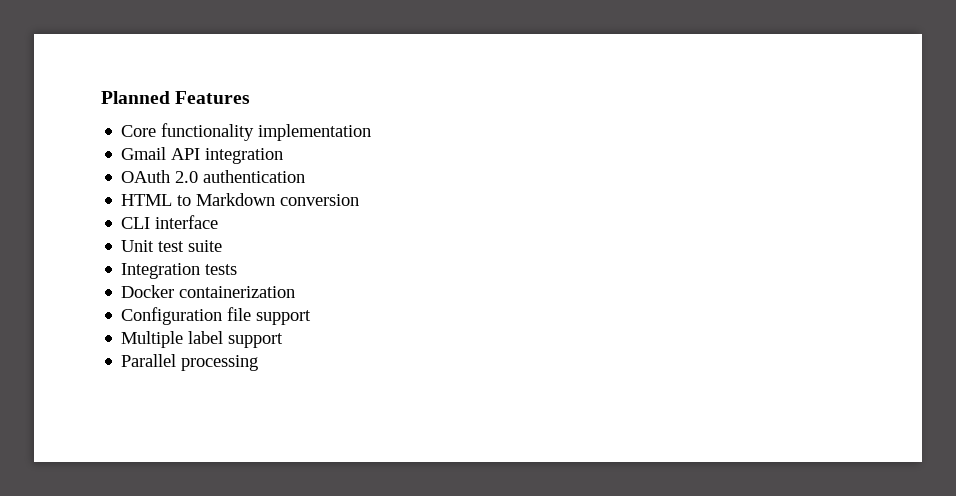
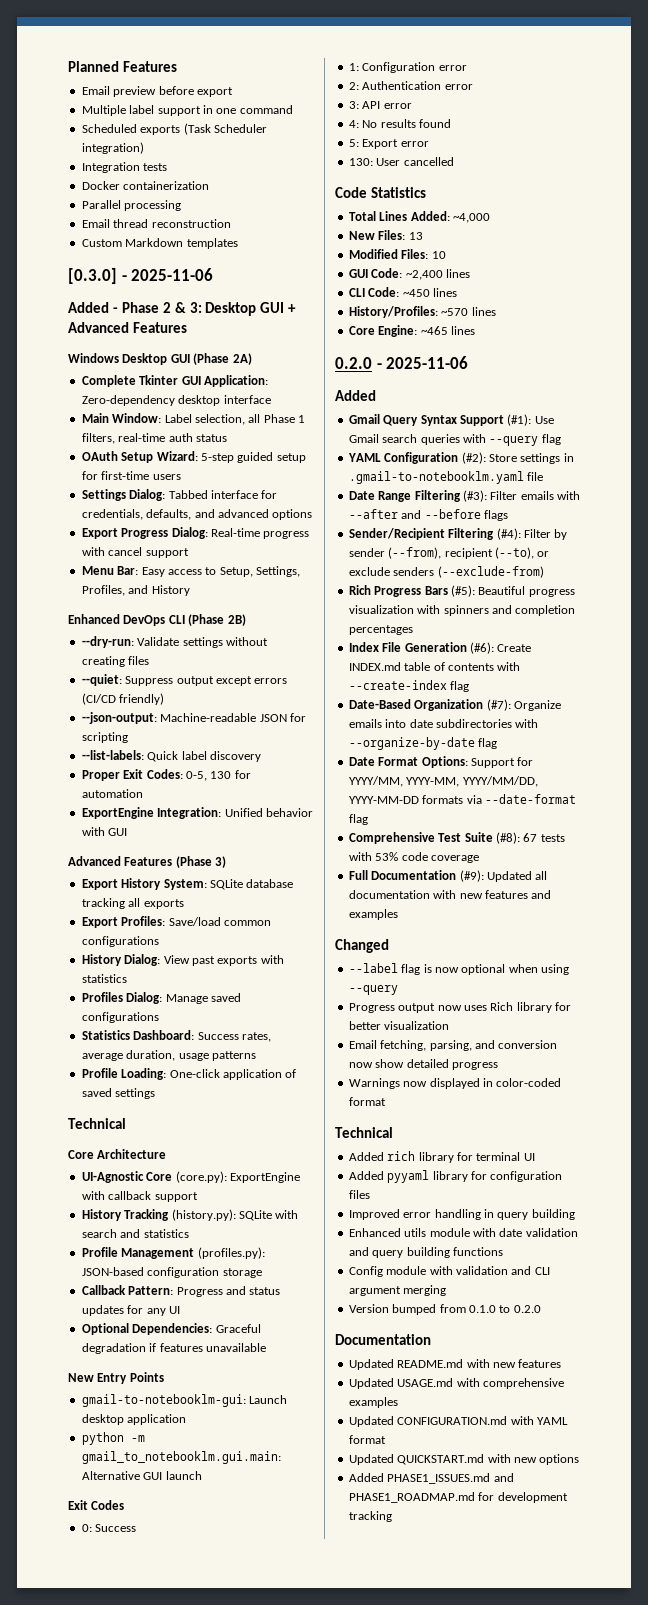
[121,123,372,141] [121,147,284,164] [121,170,306,183] [121,193,360,206] [121,215,219,229] [121,240,223,252] [121,263,238,279] [121,285,296,298] [121,307,312,325] [121,331,284,348] [121,354,259,371] Core functionality implementation // Gmail API integration // OAuth 2.0 authentication // HTML to Markdown conversion // CLI interface // Unit test suite // Integration tests // Docker containerization // Configuration file support // Multiple label support // Parallel processing -> [81,86,233,97] [81,105,293,116] [81,123,267,135] [81,142,144,154] [81,162,168,173] [81,181,210,190] [81,200,182,211] [81,219,231,228] [81,238,238,249] [68,268,214,284] [68,302,297,316] [68,322,187,333] [68,353,252,365] [81,375,268,387] [81,395,271,406] [81,413,305,425] [81,433,227,444] [81,451,306,463] [81,471,181,480] [81,489,278,501] [81,509,313,520] [81,527,310,539] [81,547,189,558] [81,566,300,577] [81,585,190,596] [68,614,246,626] [81,636,268,648] [81,656,150,667] [81,674,288,686] [81,693,165,705] [81,712,306,724] [81,732,128,743] [81,750,261,762] [81,769,251,781] [81,789,143,798] [81,807,313,819] [81,827,128,836] [68,856,227,868] [81,878,294,890] [81,898,184,909] [81,916,271,928] [81,936,159,947] [81,954,284,966] [81,974,127,983] [81,992,241,1004] [81,1012,159,1023] [81,1030,271,1042] [81,1050,256,1061] [81,1068,297,1080] [81,1088,156,1099] [68,1118,126,1129] [68,1149,167,1159] [81,1171,300,1183] [81,1191,198,1202] [81,1209,299,1221] [81,1229,189,1238] [81,1247,265,1259] [81,1267,262,1278] [81,1285,281,1297] [81,1305,180,1316] [81,1323,261,1335] [81,1343,266,1354] [68,1372,164,1384] [81,1394,288,1407] [81,1414,187,1425] [81,1432,145,1445] [81,1451,281,1464] [81,1471,202,1480] [68,1500,125,1510] [81,1524,137,1532] [348,62,467,73] [348,81,473,90] [348,101,412,109] [348,119,451,128] [348,139,429,149] [348,157,454,166] [335,187,426,198] [348,211,490,223] [348,230,423,240] [348,249,446,259] [348,268,470,280] [348,287,457,297] [348,306,496,318] [348,325,475,337] [335,356,469,369] [335,390,376,401] [348,414,554,426] [348,434,561,446] [347,452,574,464] [348,471,544,484] [348,490,580,502] [348,509,508,521] [348,528,568,540] [348,547,550,559] [348,566,544,578] [348,585,575,597] [348,605,576,616] [348,625,413,635] [348,642,532,654] [348,662,521,671] [348,680,470,692] [348,699,561,711] [348,719,539,728] [348,737,498,750] [348,756,534,768] [348,776,538,787] [348,794,576,804] [348,814,368,825] [348,832,565,844] [348,852,479,863] [348,870,548,882] [348,890,552,899] [348,909,398,920] [335,939,389,953] [348,963,569,975] [348,985,398,995] [348,1002,571,1013] [348,1021,450,1030] [348,1040,558,1051] [348,1059,498,1070] [348,1078,562,1089] [348,1097,386,1106] [335,1127,393,1138] [348,1151,535,1163] [348,1170,563,1183] [348,1190,370,1199] [348,1209,575,1220] [348,1228,578,1237] [348,1247,503,1258] [348,1266,550,1277] [348,1285,447,1296] [348,1304,541,1315] [335,1334,431,1345] [348,1359,562,1370] [348,1378,564,1389] [348,1397,398,1408] [348,1416,568,1427] [348,1435,386,1444] [348,1454,580,1465] [348,1473,514,1484] [348,1492,568,1503] [348,1511,392,1522] Email preview before export // Multiple label support in one command // Scheduled exports (Task Scheduler integration) // Integration tests // Docker containerization // Parallel processing // Email thread reconstruction // Custom Markdown templates // [0.3.0] - 2025-11-06 // Added - Phase 2 & 3: Desktop GUI + Advanced Features // Windows Desktop GUI (Phase 2A) // Complete Tkinter GUI Application: Zero-dependency desktop interface // Main Window: Label selection, all Phase 1 filters, real-time auth status // OAuth Setup Wizard: 5-step guided setup for first-time users // Settings Dialog: Tabbed interface for credentials, defaults, and advanced options // Export Progress Dialog: Real-time progress with cancel support // Menu Bar: Easy access to Setup, Settings, Profiles, and History // Enhanced DevOps CLI (Phase 2B) // --dry-run: Validate settings without creating files // --quiet: Suppress output except errors (CI/CD friendly) // --json-output: Machine-readable JSON for scripting // --list-labels: Quick label discovery // Proper Exit Codes: 0-5, 130 for automation // ExportEngine Integration: Unified behavior with GUI // Advanced Features (Phase 3) // Export History System: SQLite database tracking all exports // Export Profiles: Save/load common configurations // History Dialog: View past exports with statistics // Profiles Dialog: Manage saved configurations // Statistics Dashboard: Success rates, average duration, usage patterns // Profile Loading: One-click application of saved settings // Technical // Core Architecture // UI-Agnostic Core (core.py): ExportEngine with callback support // History Tracking (history.py): SQLite with search and statistics // Profile Management (profiles.py): JSON-based configuration storage // Callback Pattern: Progress and status updates for any UI // Optional Dependencies: Graceful degradation if features unavailable // New Entry Points // gmail-to-notebooklm-gui: Launch desktop application // python -m gmail_to_notebooklm.gui.main: Alternative GUI launch // Exit Codes // 0: Success // 1: Configuration error // 2: Authentication error // 3: API error // 4: No results found // 5: Export error // 130: User cancelled // Code Statistics // Total Lines Added: ~4,000 // New Files: 13 // Modified Files: 10 // GUI Code: ~2,400 lines // CLI Code: ~450 lines // History/Profiles: ~570 lines // Core Engine: ~465 lines // 0.2.0 - 2025-11-06 // Added // Gmail Query Syntax Support (#1): Use Gmail search queries with --query flag // YAML Configuration (#2): Store settings in .gmail-to-notebooklm.yaml file // Date Range Filtering (#3): Filter emails with --after and --before flags // Sender/Recipient Filtering (#4): Filter by sender (--from), recipient (--to), or exclude senders (--exclude-from) // Rich Progress Bars (#5): Beautiful progress visualization with spinners and completion percentages // Index File Generation (#6): Create INDEX.md table of contents with --create-index flag // Date-Based Organization (#7): Organize emails into date subdirectories with --organize-by-date flag // Date Format Options: Support for YYYY/MM, YYYY-MM, YYYY/MM/DD, YYYY-MM-DD formats via --date-format flag // Comprehensive Test Suite (#8): 67 tests with 53% code coverage // Full Documentation (#9): Updated all documentation with new features and examples // Changed // --label flag is now optional when using --query // Progress output now uses Rich library for better visualization // Email fetching, parsing, and conversion now show detailed progress // Warnings now displayed in color-coded format // Technical // Added rich library for terminal UI // Added pyyaml library for configuration files // Improved error handling in query building // Enhanced utils module with date validation and query building functions // Config module with validation and CLI argument merging // Version bumped from 0.1.0 to 0.2.0 // Documentation // Updated README.md with new features // Updated USAGE.md with comprehensive examples // Updated CONFIGURATION.md with YAML format // Updated QUICKSTART.md with new options // Added PHASE1_ISSUES.md and PHASE1_ROADMAP.md for development tracking

